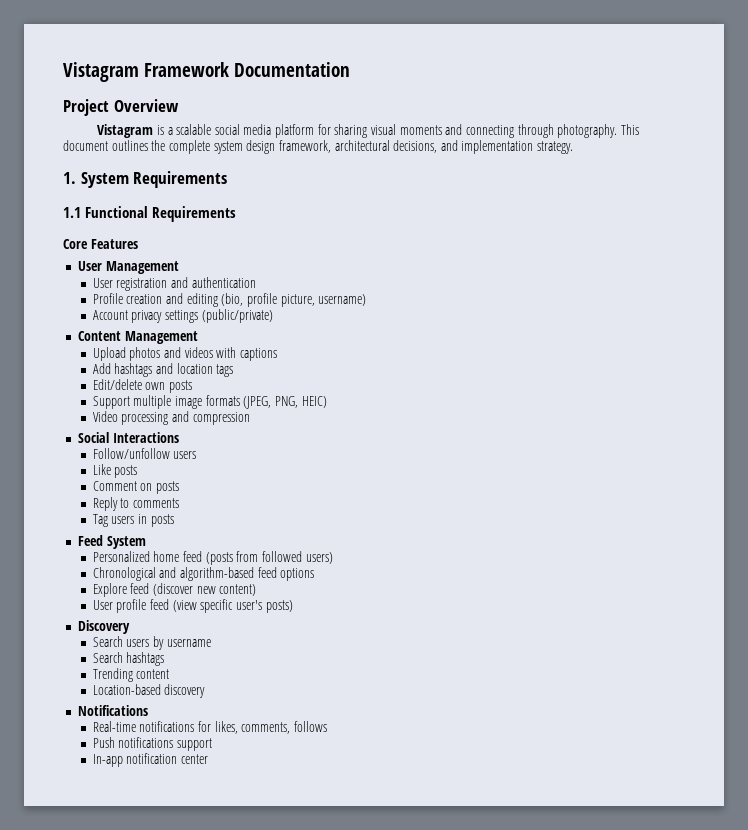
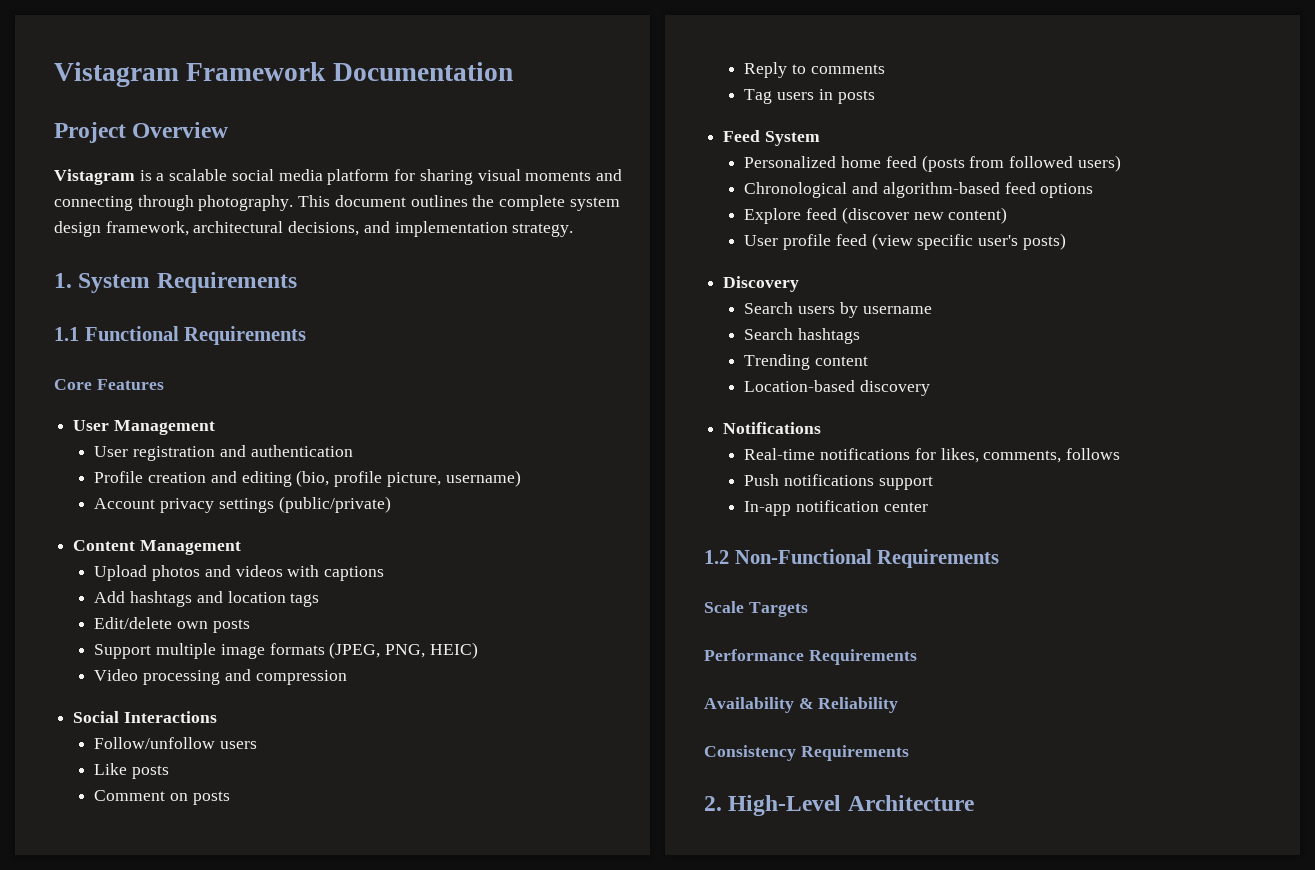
(209, 759) none -> [704,549,1000,568] [704,601,808,617] [704,649,917,665] [704,697,899,713] [704,745,909,761] [704,795,974,816] // 1.2 Non-Functional Requirements // Scale Targets // Performance Requirements // Availability & Reliability // Consistency Requirements // 2. High-Level Architecture

